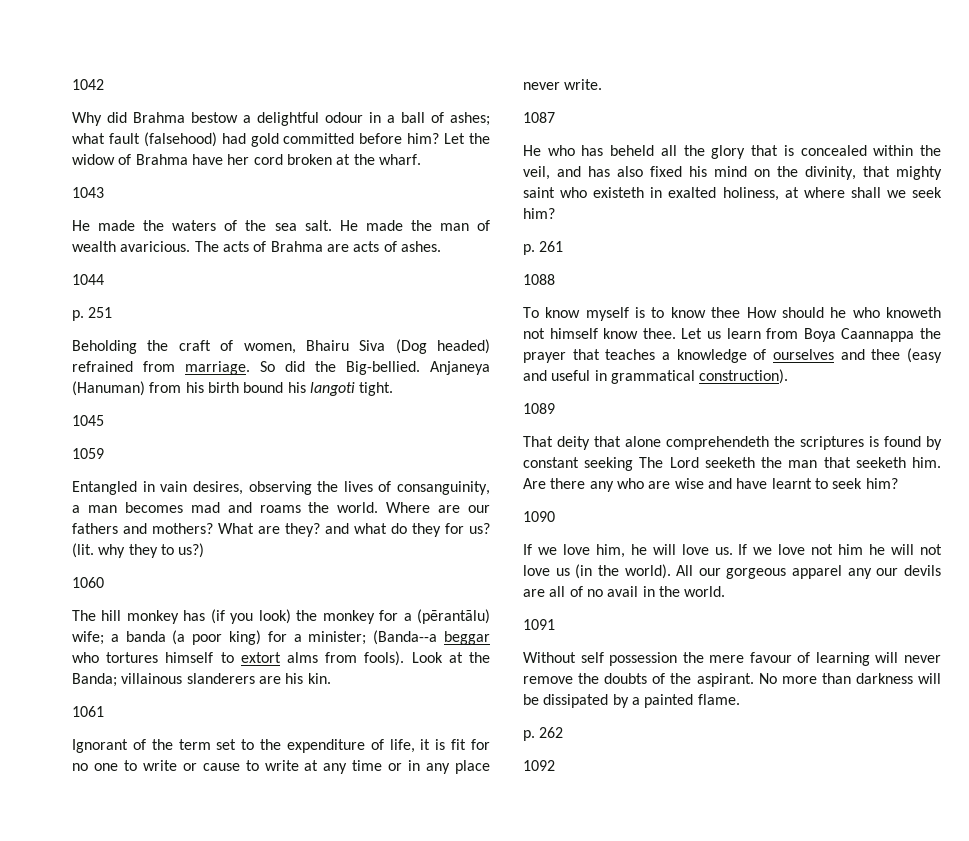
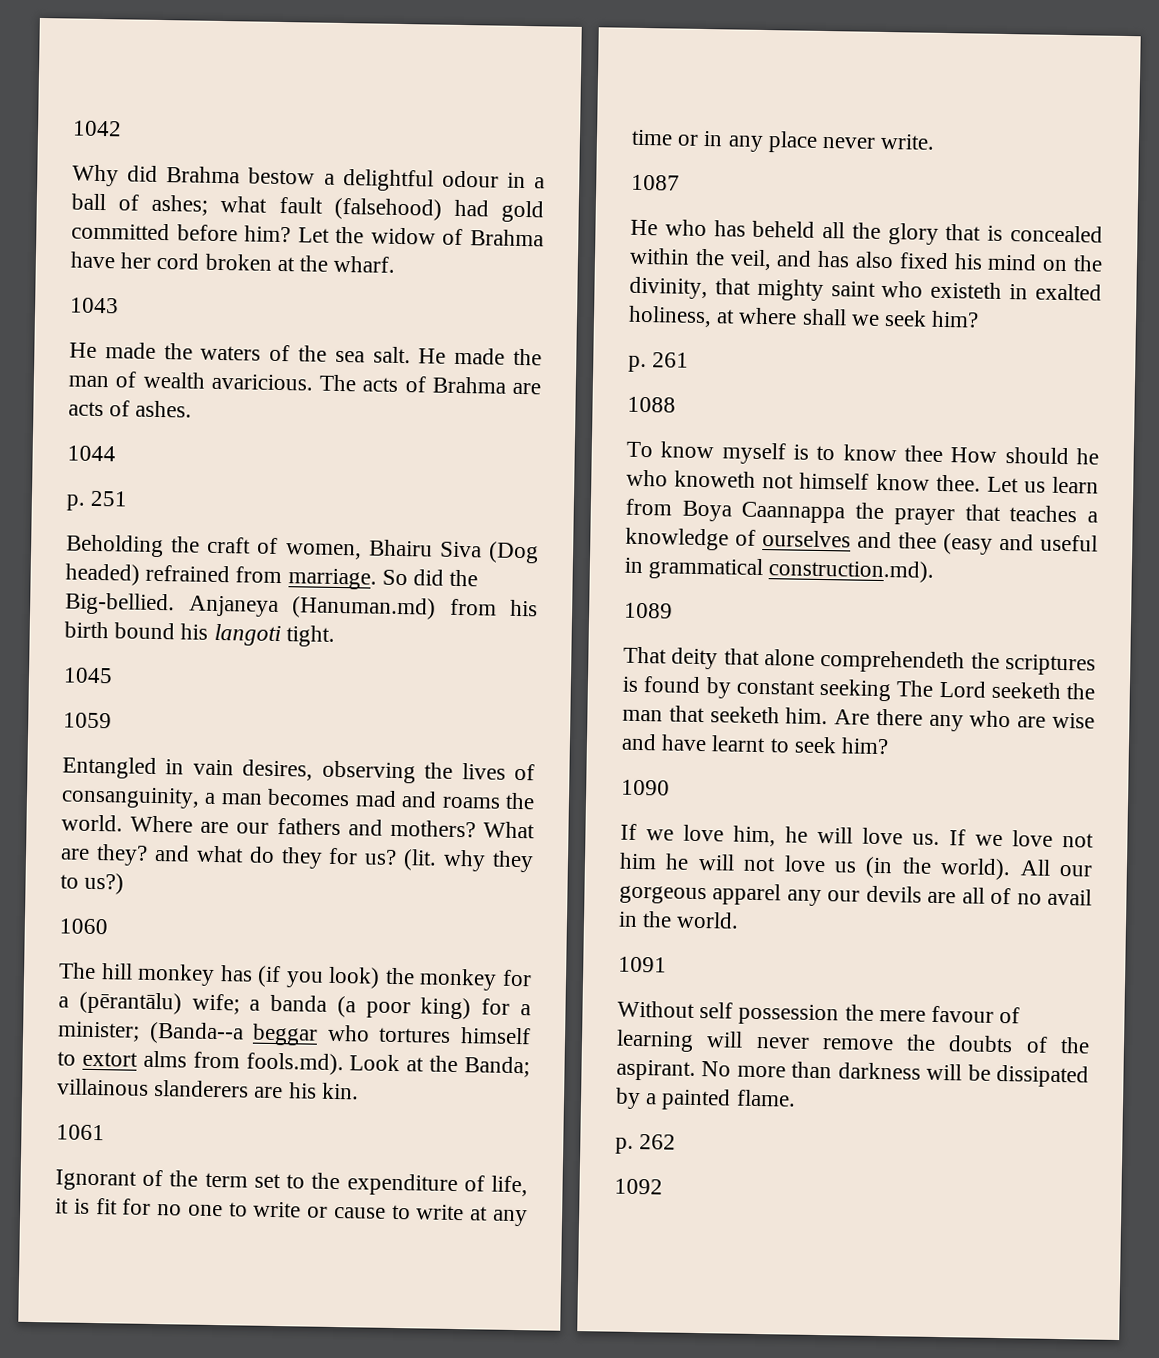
[72,381,145,396] (Hanuman) -> [291,596,436,620] (Hanuman.md)
[364,651,405,666] fools). -> [245,1052,344,1076] fools.md).
[699,369,789,384] construction). -> [768,559,935,583] construction.md).

